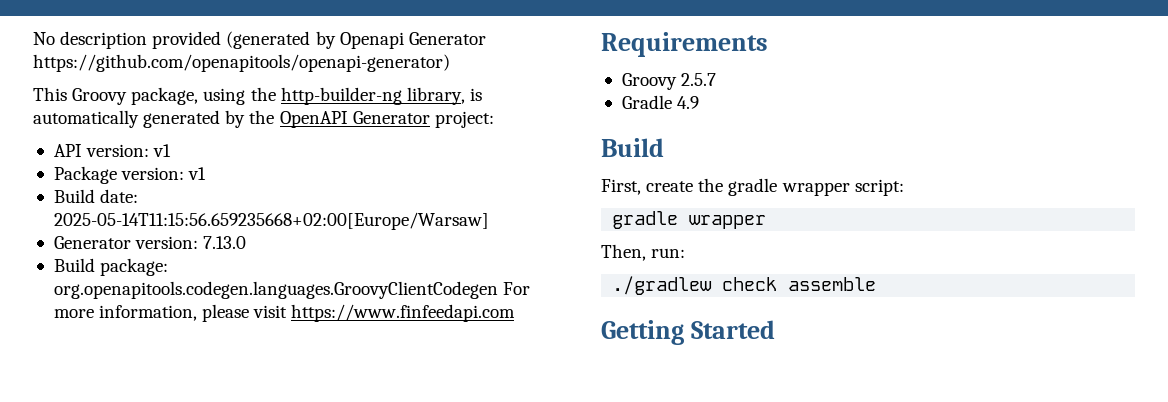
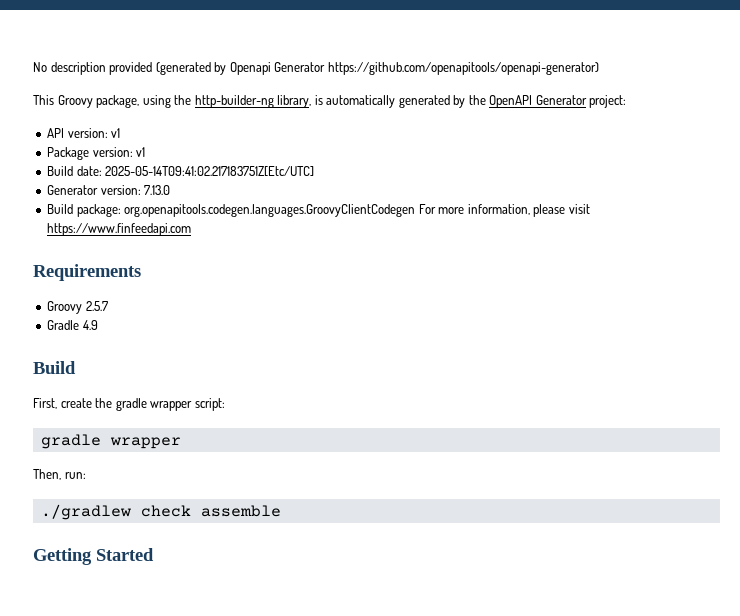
[53,212,489,230] 2025-05-14T11:15:56.659235668+02:00[Europe/Warsaw] -> [105,166,315,176] 2025-05-14T09:41:02.217183751Z[Etc/UTC]

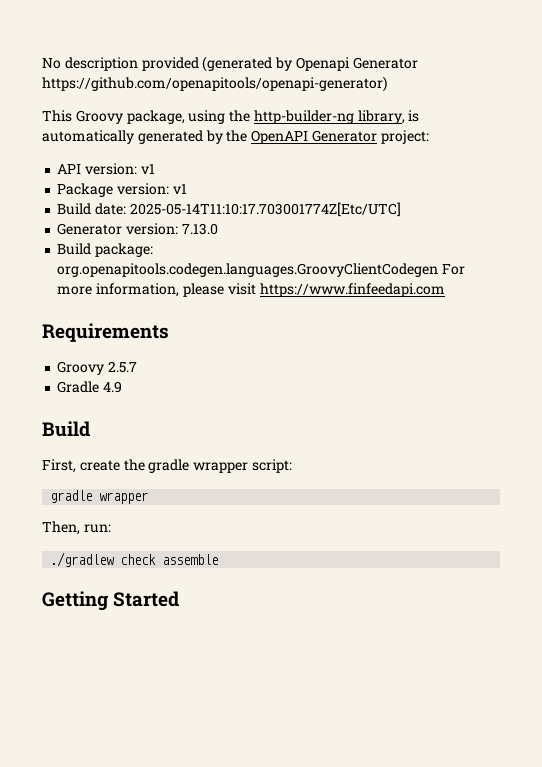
[105,166,315,176] 2025-05-14T09:41:02.217183751Z[Etc/UTC] -> [129,202,401,217] 2025-05-14T11:10:17.703001774Z[Etc/UTC]

